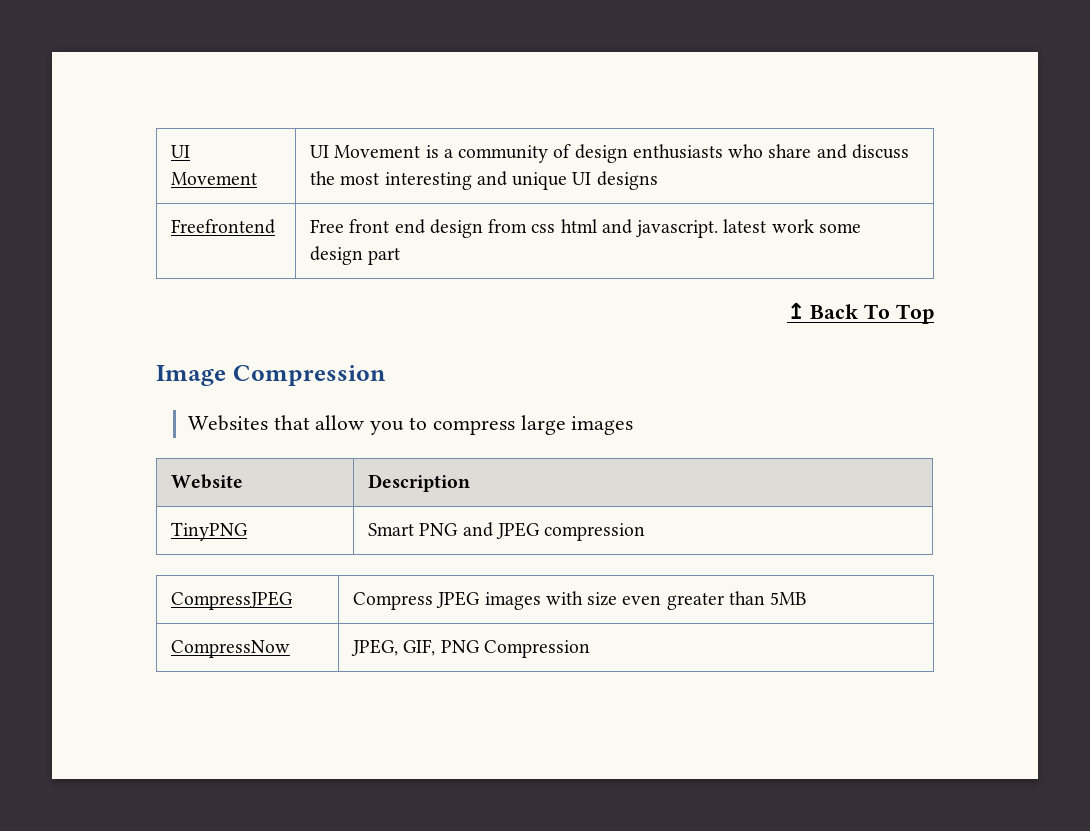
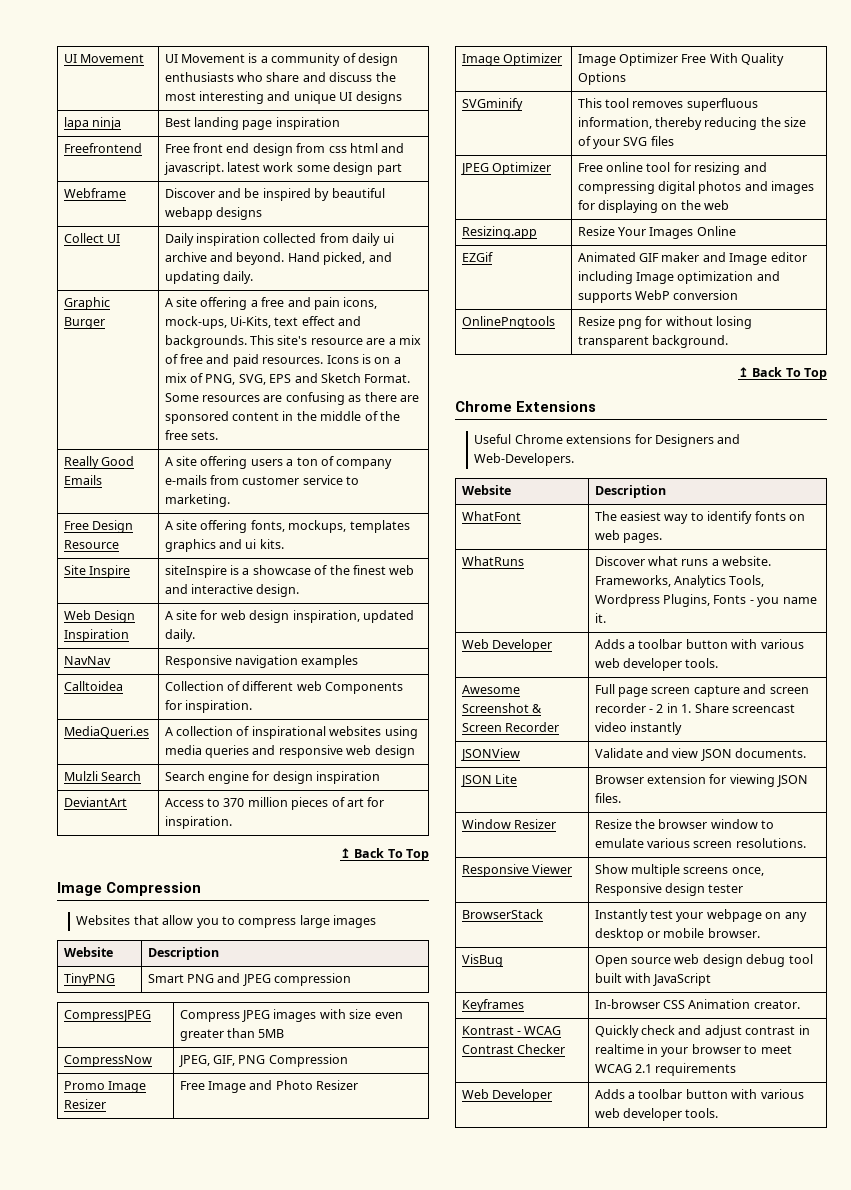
(658, 180) none -> [63,117,121,130] [164,117,340,130] // lapa ninja | Best landing page inspiration
(401, 256) none -> [63,188,126,198] [164,188,385,201] [164,207,262,220] [63,233,120,243] [164,233,394,246] [164,252,392,265] [164,271,253,284] [63,297,110,310] [63,317,105,329] [164,297,378,310] [164,316,362,329] [164,335,421,348] [164,354,401,367] [164,373,411,385] [164,392,419,405] [164,411,400,424] [164,430,218,440] [63,456,134,469] [63,475,102,485] [164,456,393,469] [164,475,360,485] [164,494,230,507] [63,520,133,533] [63,540,119,549] [164,520,410,533] [164,539,284,552] [63,565,130,578] [164,565,415,578] [164,584,300,597] [63,610,135,623] [63,629,129,642] [164,610,414,623] [164,629,195,642] [63,656,111,665] [164,655,359,668] [63,681,123,691] [164,681,404,694] [164,700,252,713] [63,726,149,738] [164,726,418,739] [164,745,415,758] [63,771,141,781] [164,771,381,784] [63,797,127,807] [164,797,385,810] [164,816,232,829] // Webframe | Discover and be inspired by beautiful webapp designs // Collect UI | Daily inspiration collected from daily ui archive and beyond. Hand picked, and updating daily. // Graphic Burger | A site offering a free and pain icons, mock-ups, Ui-Kits, text effect and backgrounds. This site's resource are a mix of free and paid resources. Icons is on a mix of PNG, SVG, EPS and Sketch Format. Some resources are confusing as there are sponsored content in the middle of the free sets. // Really Good Emails | A site offering users a ton of company e-mails from customer service to marketing. // Free Design Resource | A site offering fonts, mockups, templates graphics and ui kits. // Site Inspire | siteInspire is a showcase of the finest web and interactive design. // Web Design Inspiration | A site for web design inspiration, updated daily. // NavNav | Responsive navigation examples // Calltoidea | Collection of different web Components for inspiration. // MediaQueri.es | A collection of inspirational websites using media queries and responsive web design // Mulzli Search | Search engine for design inspiration // DeviantArt | Access to 370 million pieces of art for inspiration.
(590, 649) none -> [63,1081,146,1093] [63,1099,106,1109] [179,1080,359,1093] [461,53,562,66] [577,53,785,66] [577,72,626,85] [461,98,523,111] [577,98,758,111] [577,117,807,130] [577,136,674,149] [460,162,551,175] [577,162,767,175] [577,181,815,194] [577,200,730,213] [461,226,537,239] [577,226,736,239] [461,252,493,262] [577,252,807,265] [577,271,780,284] [577,290,739,303] [461,316,555,329] [577,316,753,329] [577,335,728,348] [737,367,827,380] [455,401,597,412] [474,434,741,447] [474,453,575,466] [461,485,511,495] [594,485,666,498] [461,511,521,521] [594,511,805,524] [594,530,662,543] [461,556,524,566] [594,556,772,566] [594,575,765,588] [594,594,817,607] [594,613,606,623] [461,639,552,652] [594,639,804,649] [594,658,719,671] [461,685,520,694] [461,703,542,713] [461,722,559,732] [594,684,809,697] [594,703,795,713] [594,722,682,735] [460,748,520,761] [594,748,807,761] [460,774,517,787] [594,774,809,787] [594,793,621,803] [461,819,556,829] [594,819,775,829] [594,838,806,848] [461,864,572,877] [594,864,764,877] [594,883,744,896] [461,909,543,919] [594,909,807,922] [594,928,760,941] [461,954,503,967] [594,954,813,967] [594,973,712,986] [461,999,524,1012] [594,999,800,1009] [461,1026,562,1035] [461,1044,565,1054] [594,1025,810,1038] [594,1044,792,1057] [594,1063,737,1076] [461,1089,552,1102] [594,1089,804,1099] [594,1108,719,1121] // Promo Image Resizer | Free Image and Photo Resizer // Image Optimizer | Image Optimizer Free With Quality Options // SVGminify | This tool removes superfluous information, thereby reducing the size of your SVG files // JPEG Optimizer | Free online tool for resizing and compressing digital photos and images for displaying on the web // Resizing.app | Resize Your Images Online // EZGif | Animated GIF maker and Image editor including Image optimization and supports WebP conversion // OnlinePngtools | Resize png for without losing transparent background. // ↥ Back To Top // Chrome Extensions // Useful Chrome extensions for Designers and Web-Developers. // Website | Description // WhatFont | The easiest way to identify fonts on web pages. // WhatRuns | Discover what runs a website. Frameworks, Analytics Tools, Wordpress Plugins, Fonts - you name it. // Web Developer | Adds a toolbar button with various web developer tools. // Awesome Screenshot & Screen Recorder | Full page screen capture and screen recorder - 2 in 1. Share screencast video instantly // JSONView | Validate and view JSON documents. // JSON Lite | Browser extension for viewing JSON files. // Window Resizer | Resize the browser window to emulate various screen resolutions. // Responsive Viewer | Show multiple screens once, Responsive design tester // BrowserStack | Instantly test your webpage on any desktop or mobile browser. // VisBug | Open source web design debug tool built with JavaScript // Keyframes | In-browser CSS Animation creator. // Kontrast - WCAG Contrast Checker | Quickly check and adjust contrast in realtime in your browser to meet WCAG 2.1 requirements // Web Developer | Adds a toolbar button with various web developer tools.

